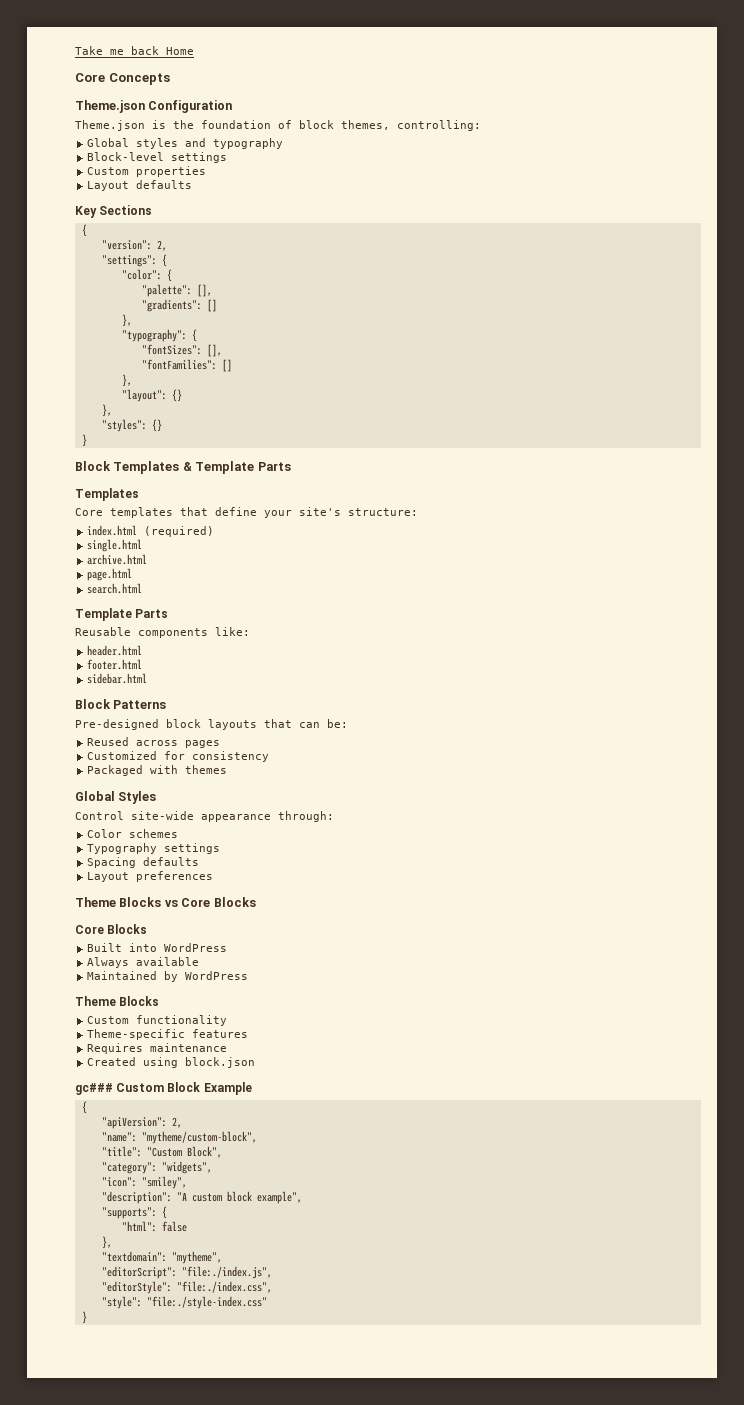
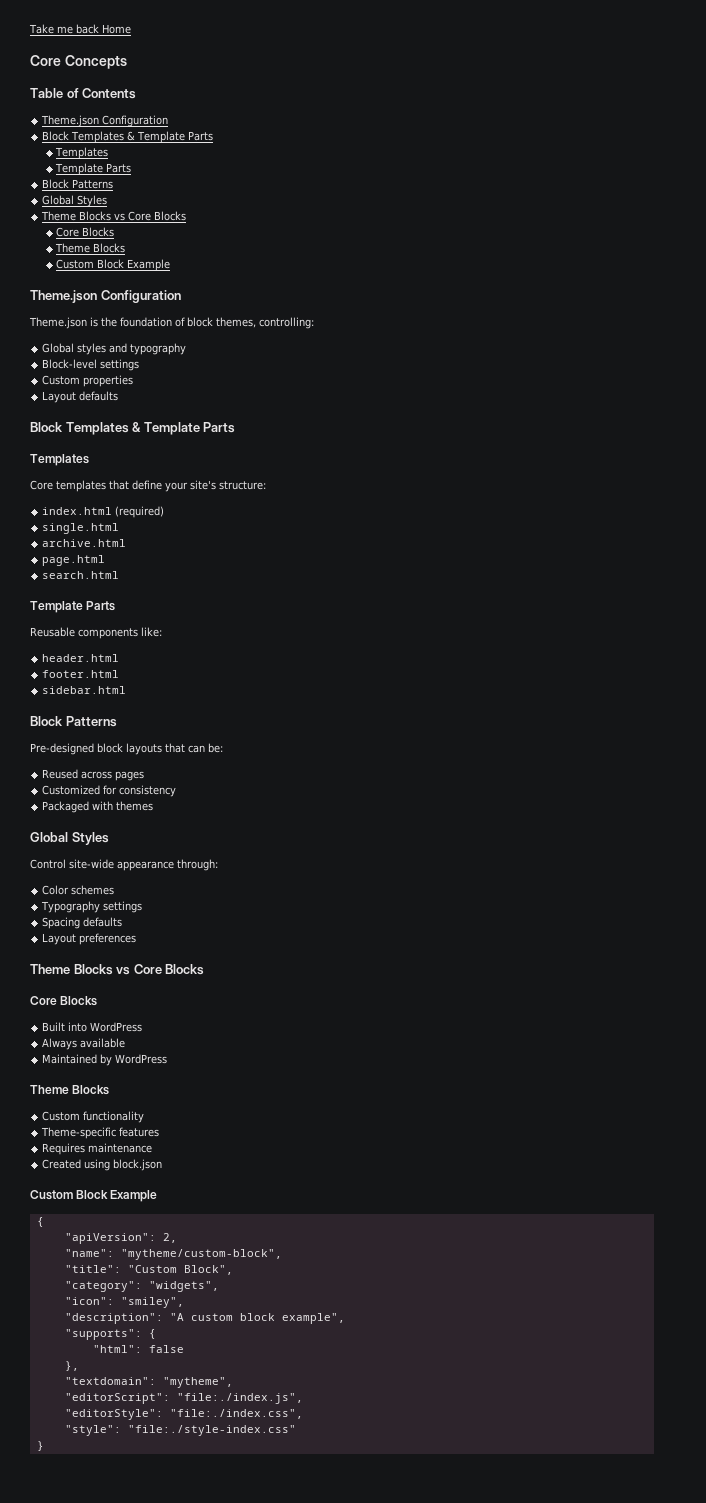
(170, 79) none -> [30,88,137,99] [41,115,169,127] [42,131,214,143] [55,147,109,159] [55,163,132,175] [42,179,114,189] [42,195,108,207] [41,211,187,221] [56,227,115,237] [55,243,126,253] [56,259,171,271] // Table of Contents // Theme.json Configuration // Block Templates & Template Parts // Templates // Template Parts // Block Patterns // Global Styles // Theme Blocks vs Core Blocks // Core Blocks // Theme Blocks // Custom Block Example
[75,205,153,218] [81,224,87,237] [101,240,167,251] [101,254,167,267] [121,269,172,282] [141,284,212,297] [141,299,217,312] [121,314,132,327] [121,329,197,342] [141,344,222,357] [141,359,232,372] [121,374,132,387] [121,389,182,402] [101,404,112,417] [101,419,162,432] [81,434,87,447] // Key Sections // { // "version": 2, // "settings": { // "color": { // "palette": [], // "gradients": [] // }, // "typography": { // "fontSizes": [], // "fontFamilies": [] // }, // "layout": {} // }, // "styles": {} // } -> (119, 396) none
[75,1083,113,1095] gc### -> (163, 1165) none

